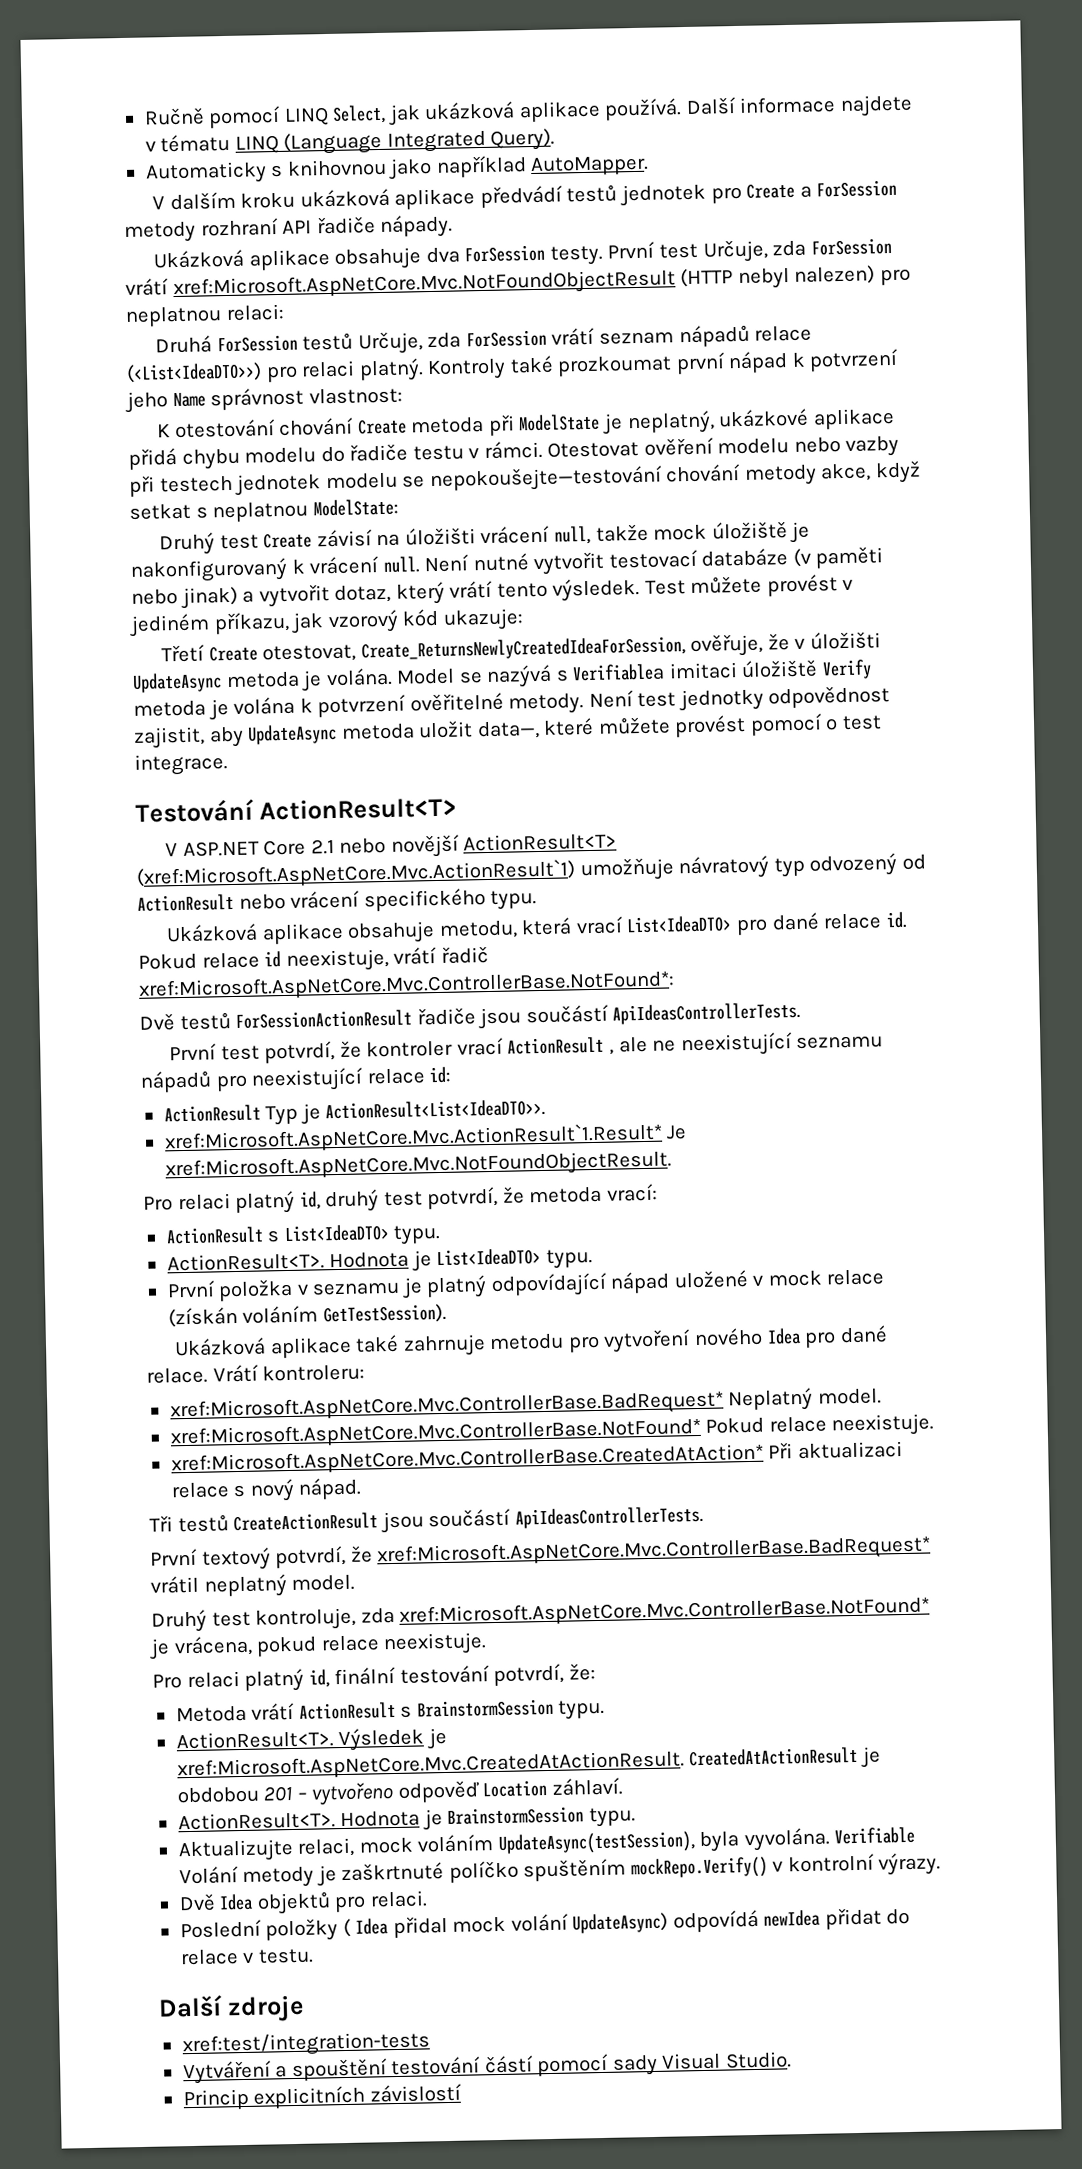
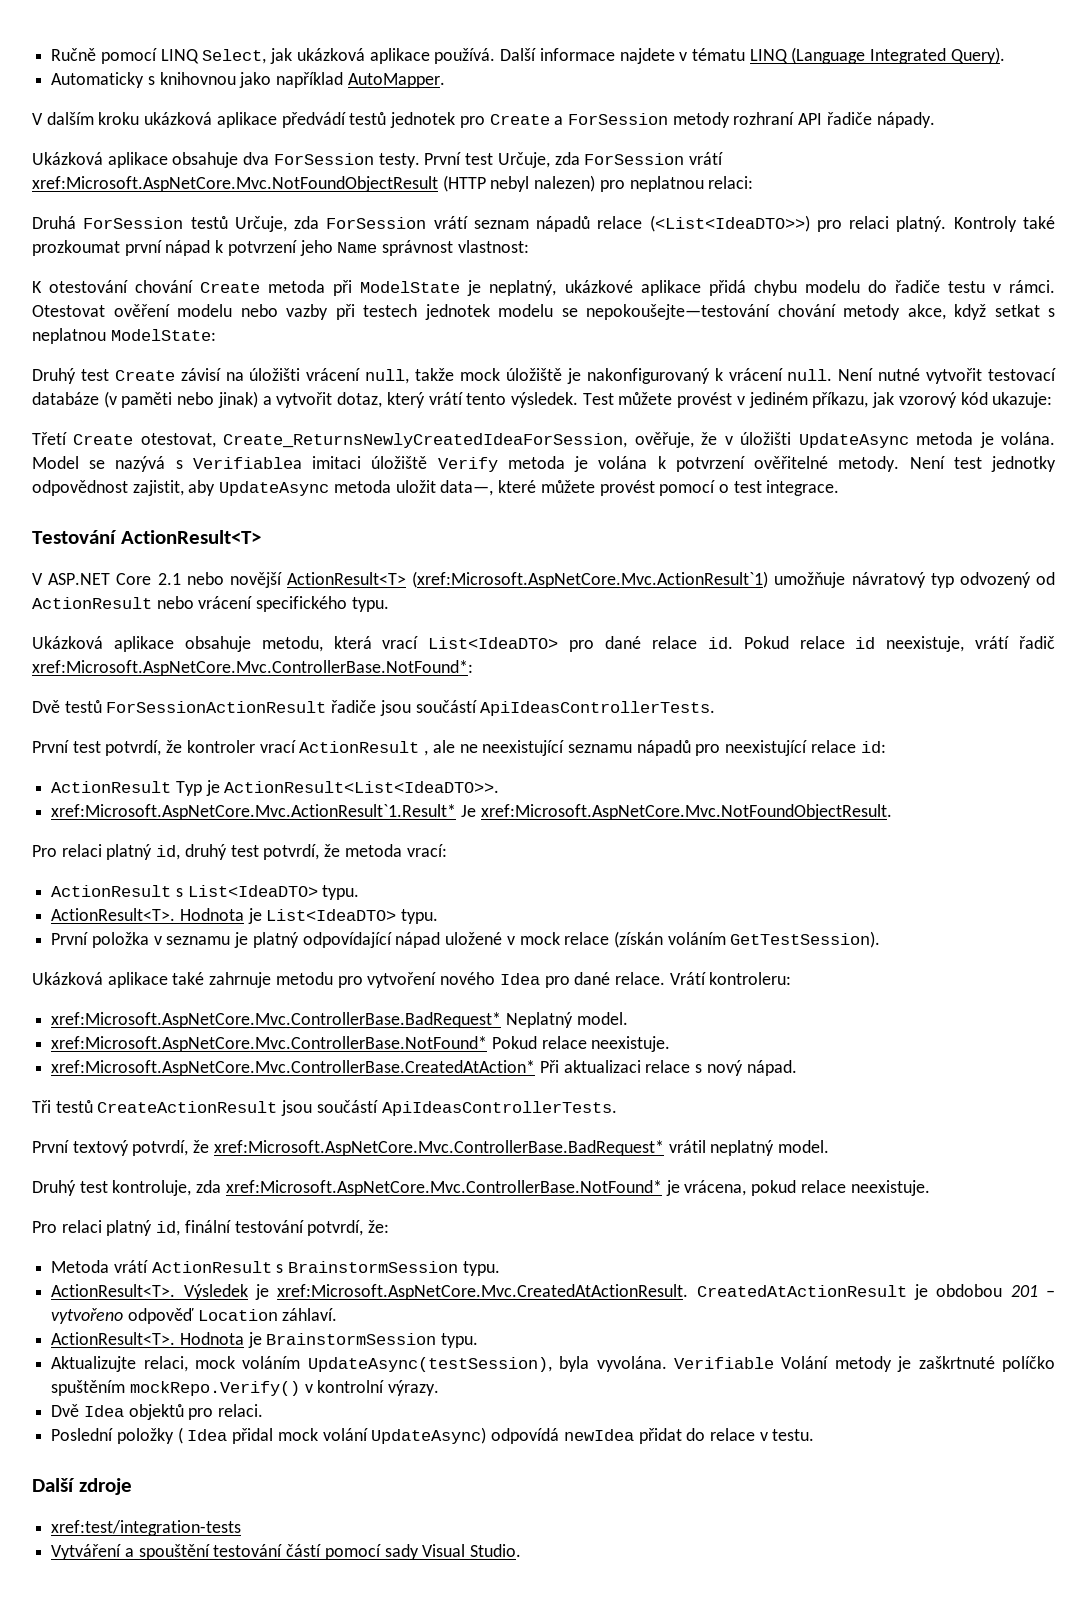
[182,2083,462,2111] // Princip explicitních závislostí -> (522, 1550) none

